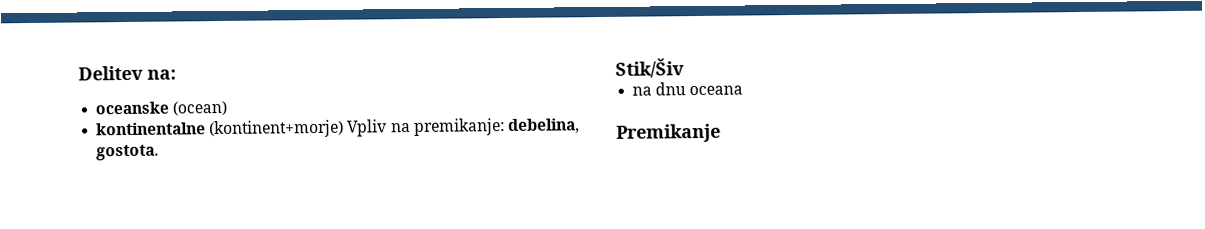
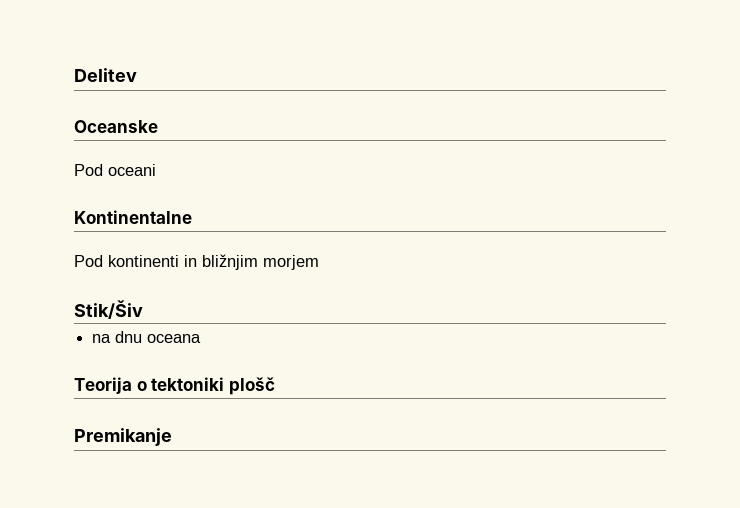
[147,69,176,80] [95,100,228,116] [96,118,580,139] [96,144,160,161] na: // oceanske (ocean) // kontinentalne (kontinent+morje) Vpliv na premikanje: debelina, gostota. -> [74,120,158,133] [74,164,156,176] [74,210,192,224] [74,254,319,270] // Oceanske // Pod oceani // Kontinentalne // Pod kontinenti in bližnjim morjem
(744, 90) none -> [74,377,275,395] // Teorija o tektoniki plošč

